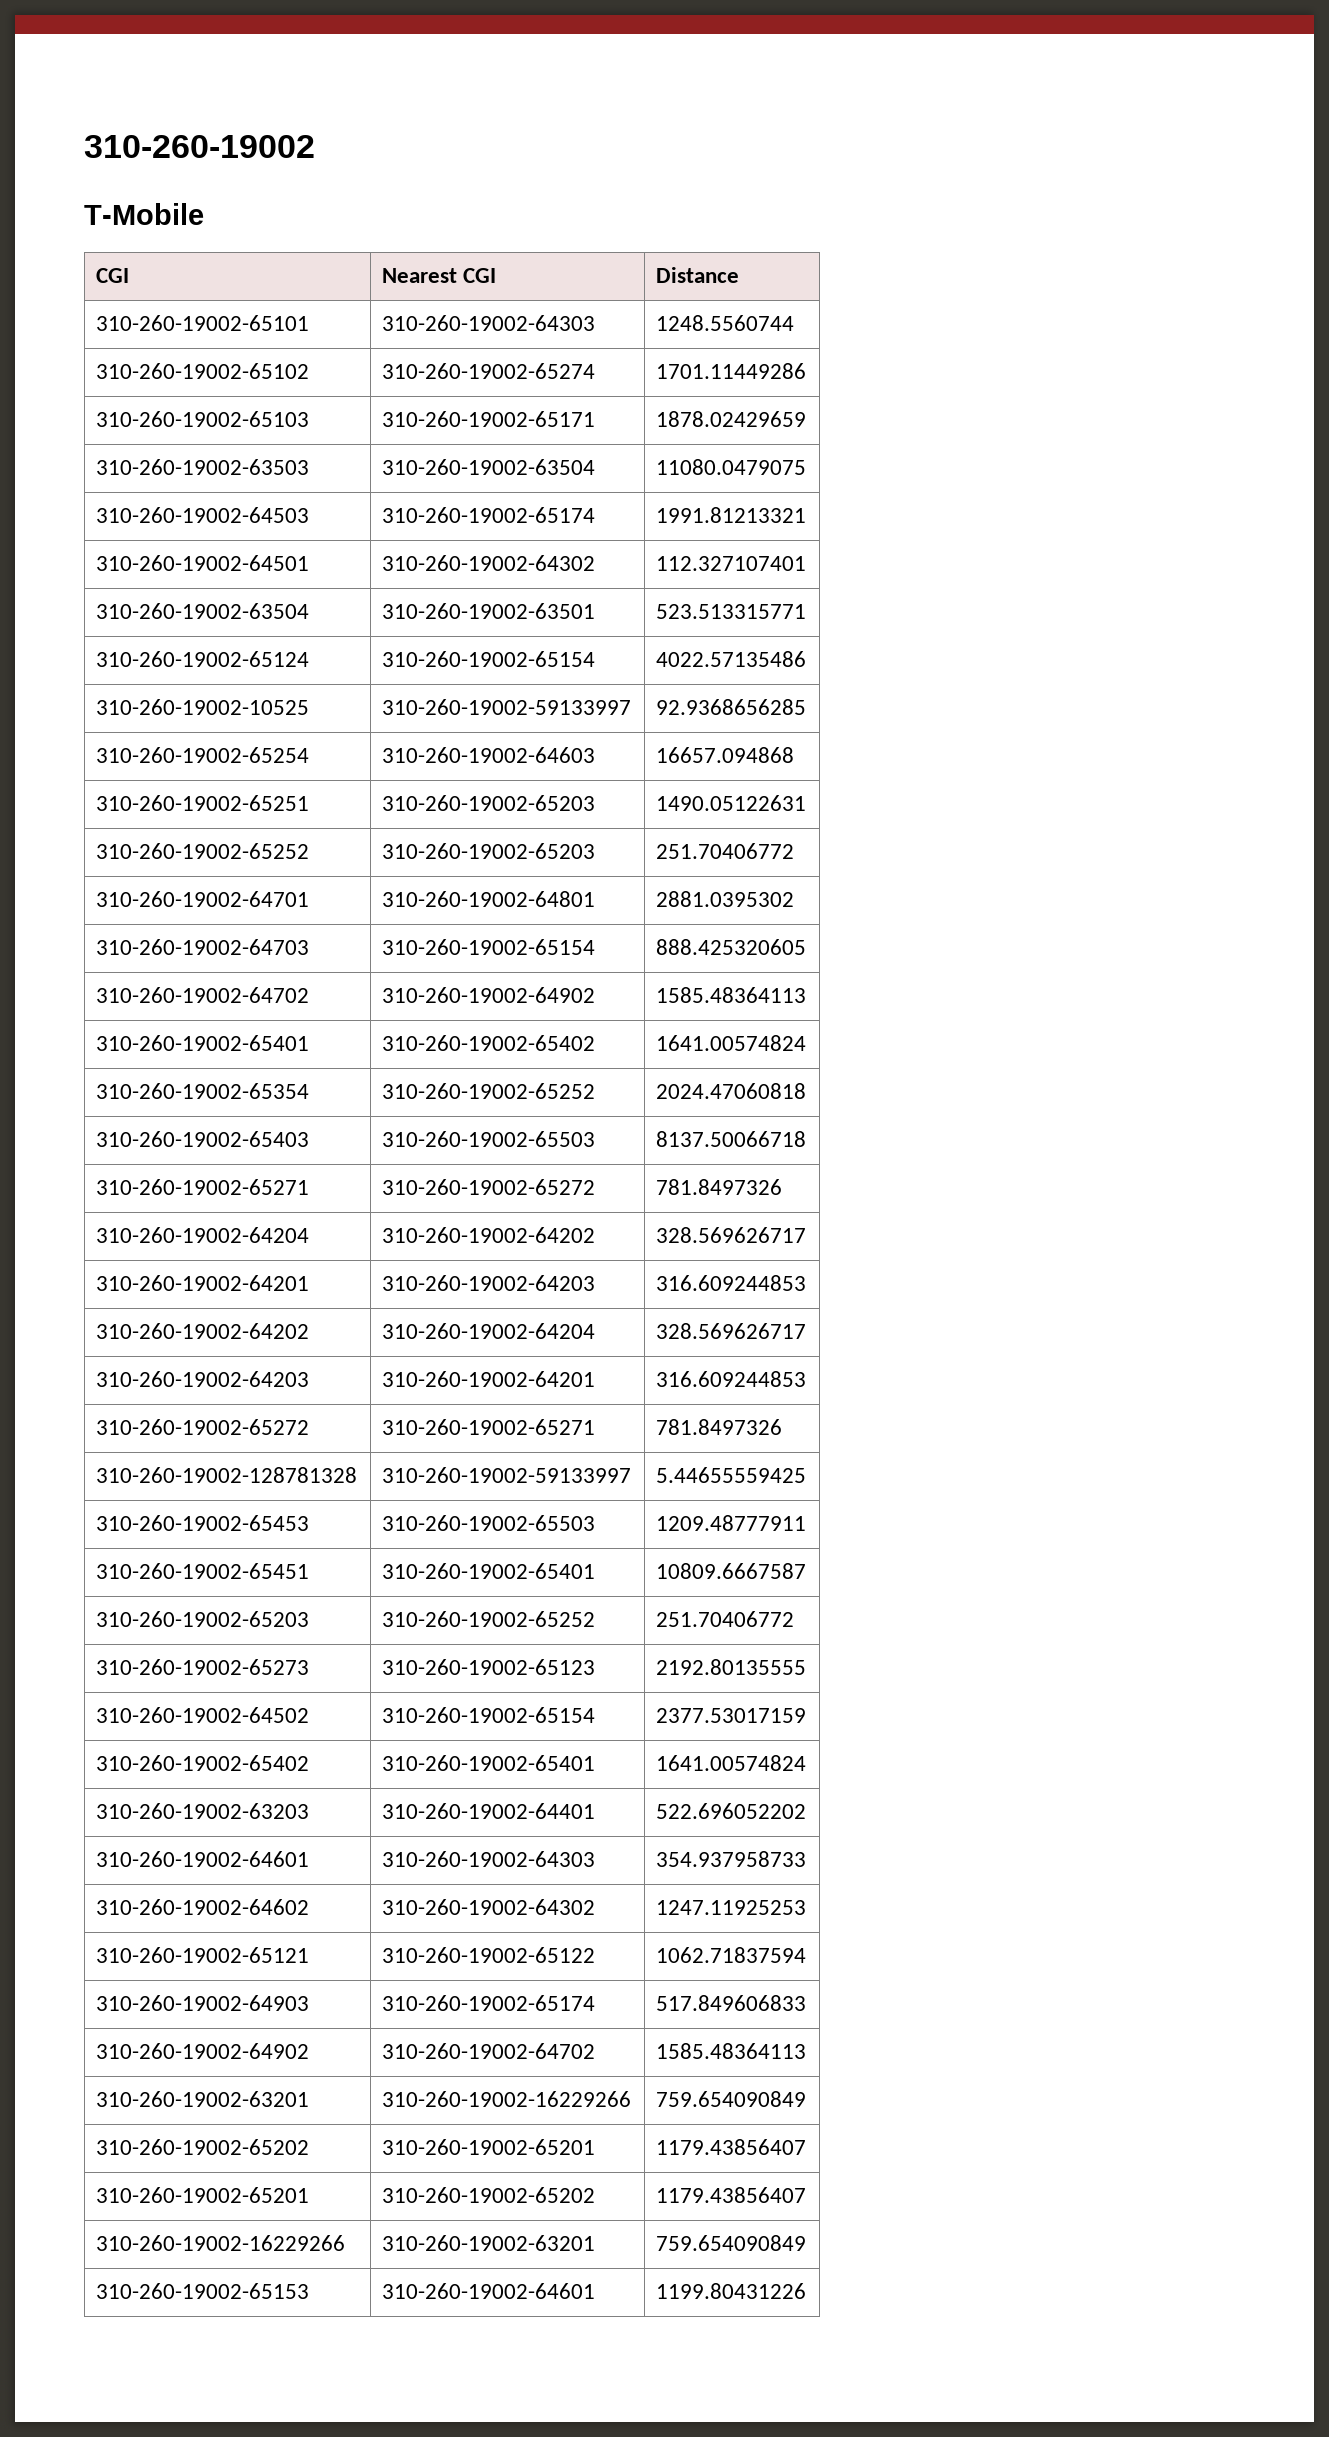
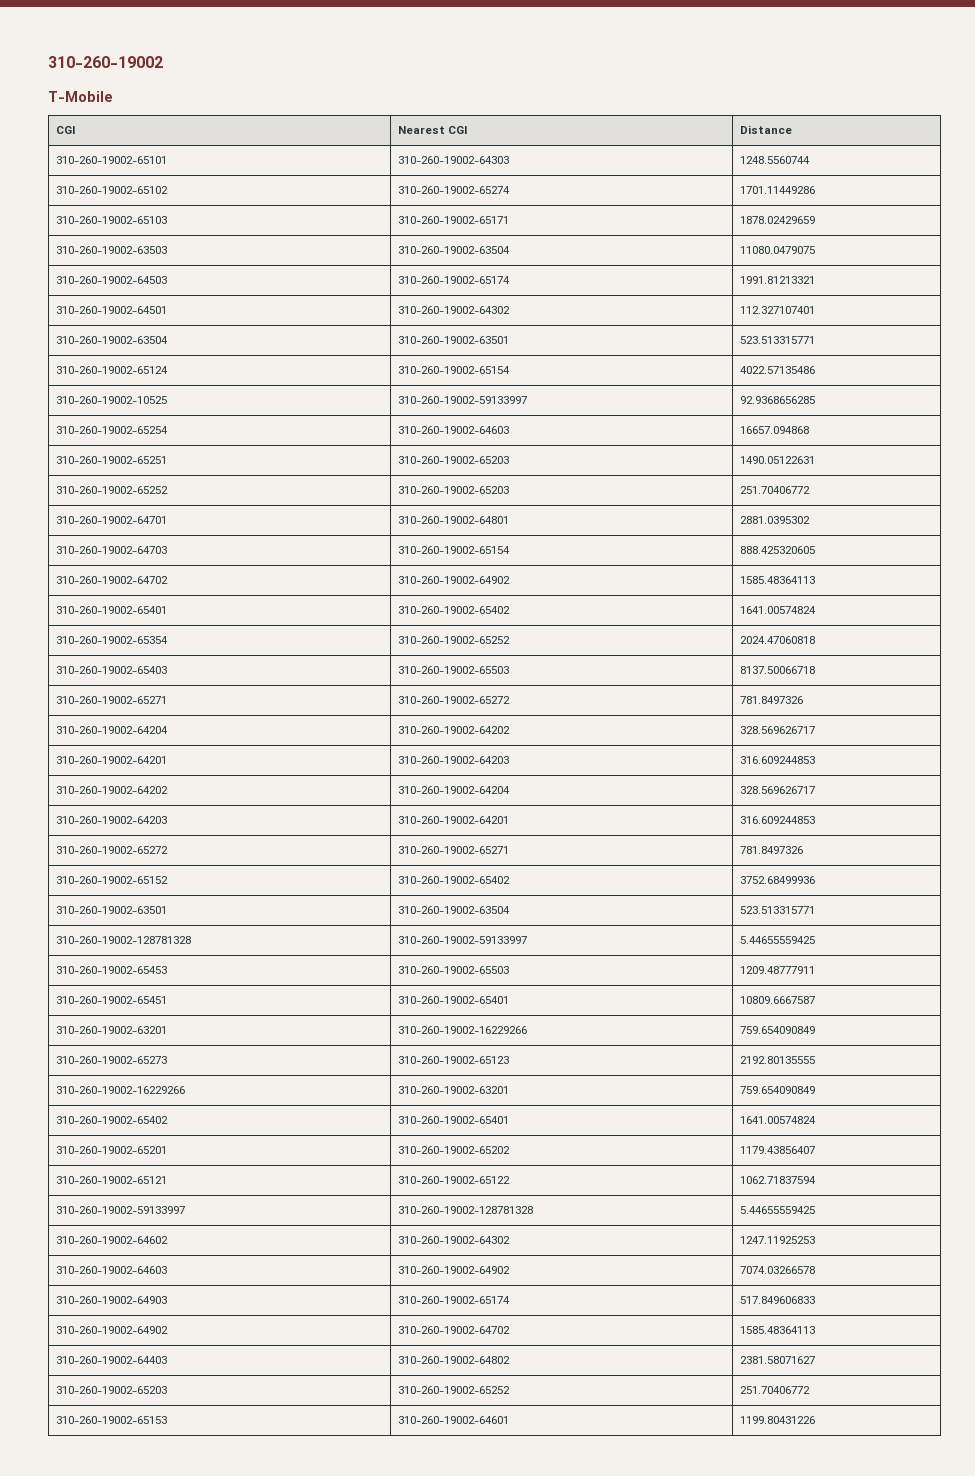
(783, 1427) none -> [56,876,169,884] [398,876,511,884] [740,876,816,884] [56,906,168,914] [398,906,511,914] [740,906,816,914] // 310-260-19002-65152 | 310-260-19002-65402 | 3752.68499936 // 310-260-19002-63501 | 310-260-19002-63504 | 523.513315771
[96,1611,310,1627] [382,1611,596,1627] [656,1611,795,1627] 310-260-19002-65203 | 310-260-19002-65252 | 251.70406772 -> [56,1026,168,1034] [398,1026,528,1034] [740,1026,816,1034] 310-260-19002-63201 | 310-260-19002-16229266 | 759.654090849
[96,1707,310,1723] [382,1707,596,1723] [656,1708,807,1723] 310-260-19002-64502 | 310-260-19002-65154 | 2377.53017159 -> [56,1086,186,1094] [398,1086,510,1094] [740,1086,816,1094] 310-260-19002-16229266 | 310-260-19002-63201 | 759.654090849
[96,1803,310,1819] [382,1803,596,1819] [656,1803,807,1819] [96,1851,310,1867] [382,1851,596,1867] [656,1851,807,1867] 310-260-19002-63203 | 310-260-19002-64401 | 522.696052202 // 310-260-19002-64601 | 310-260-19002-64303 | 354.937958733 -> [56,1146,168,1154] [398,1146,511,1154] [740,1146,816,1154] [56,1176,168,1184] [398,1176,511,1184] [740,1176,817,1184] [56,1206,186,1214] [398,1206,534,1214] [740,1206,816,1214] 310-260-19002-65201 | 310-260-19002-65202 | 1179.43856407 // 310-260-19002-65121 | 310-260-19002-65122 | 1062.71837594 // 310-260-19002-59133997 | 310-260-19002-128781328 | 5.44655559425
[96,1947,310,1963] [382,1947,596,1963] [656,1947,807,1963] 310-260-19002-65121 | 310-260-19002-65122 | 1062.71837594 -> [56,1266,168,1274] [398,1266,511,1274] [740,1266,816,1274] 310-260-19002-64603 | 310-260-19002-64902 | 7074.03266578
[96,2091,310,2107] [382,2091,632,2107] [656,2091,807,2107] [96,2139,310,2155] [382,2139,596,2155] [656,2139,807,2155] [96,2187,310,2203] [382,2187,596,2203] [656,2187,807,2203] [96,2235,346,2251] [382,2235,596,2251] [656,2235,807,2251] 310-260-19002-63201 | 310-260-19002-16229266 | 759.654090849 // 310-260-19002-65202 | 310-260-19002-65201 | 1179.43856407 // 310-260-19002-65201 | 310-260-19002-65202 | 1179.43856407 // 310-260-19002-16229266 | 310-260-19002-63201 | 759.654090849 -> [56,1356,168,1364] [398,1356,511,1364] [740,1356,816,1364] [56,1386,168,1394] [398,1386,511,1394] [740,1386,811,1394] 310-260-19002-64403 | 310-260-19002-64802 | 2381.58071627 // 310-260-19002-65203 | 310-260-19002-65252 | 251.70406772

